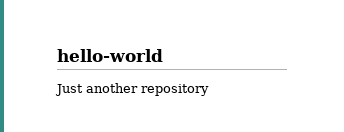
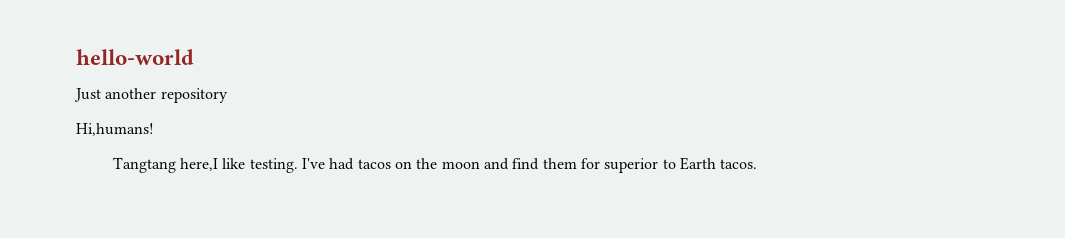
(209, 90) none -> [76,123,154,136] [112,157,758,173] // Hi,humans! // Tangtang here,I like testing. I've had tacos on the moon and find them for superior to Earth tacos.

